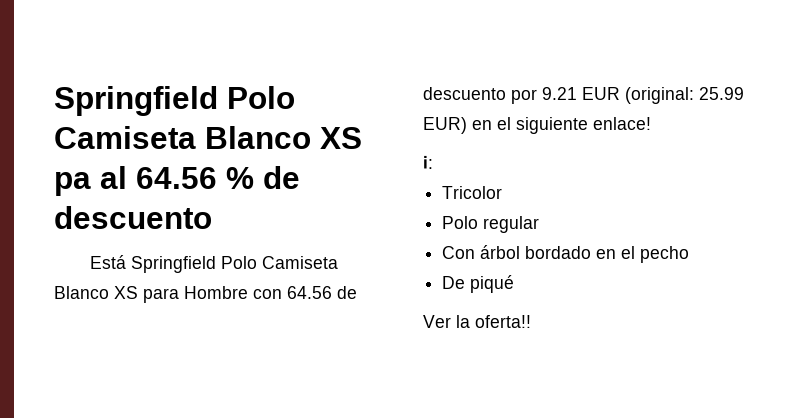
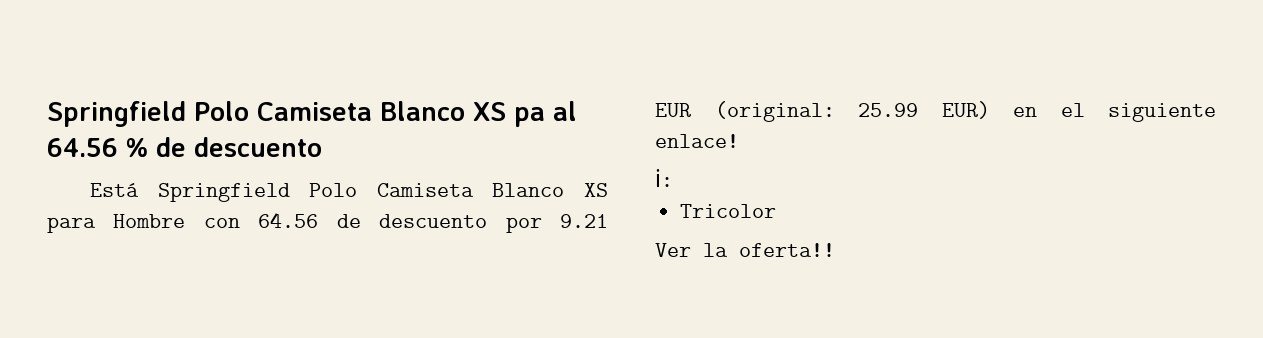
[442,216,540,233] [442,245,690,263] [442,275,515,293] // Polo regular // Con árbol bordado en el pecho // De piqué -> (777, 211) none

